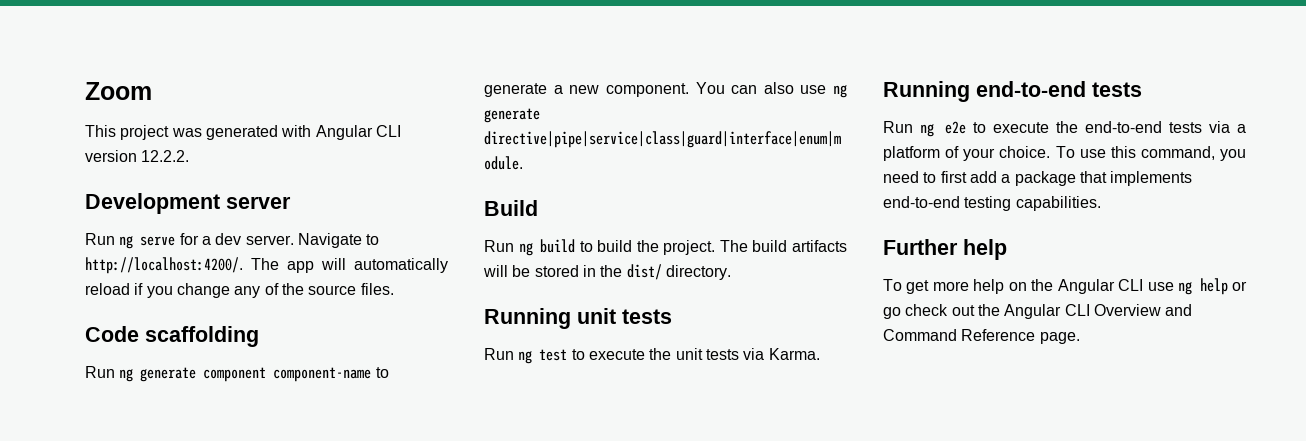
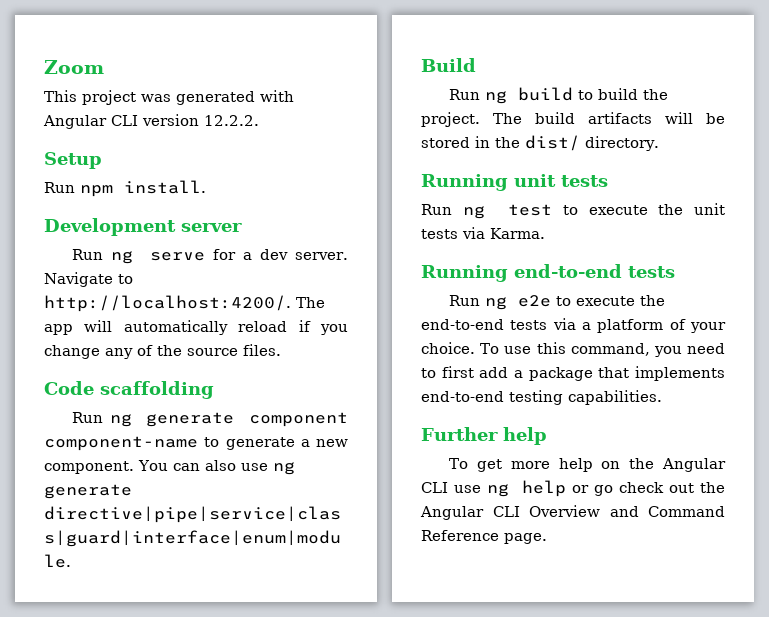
(190, 156) none -> [44,152,102,169] [44,180,206,197] // Setup // Run npm install.

